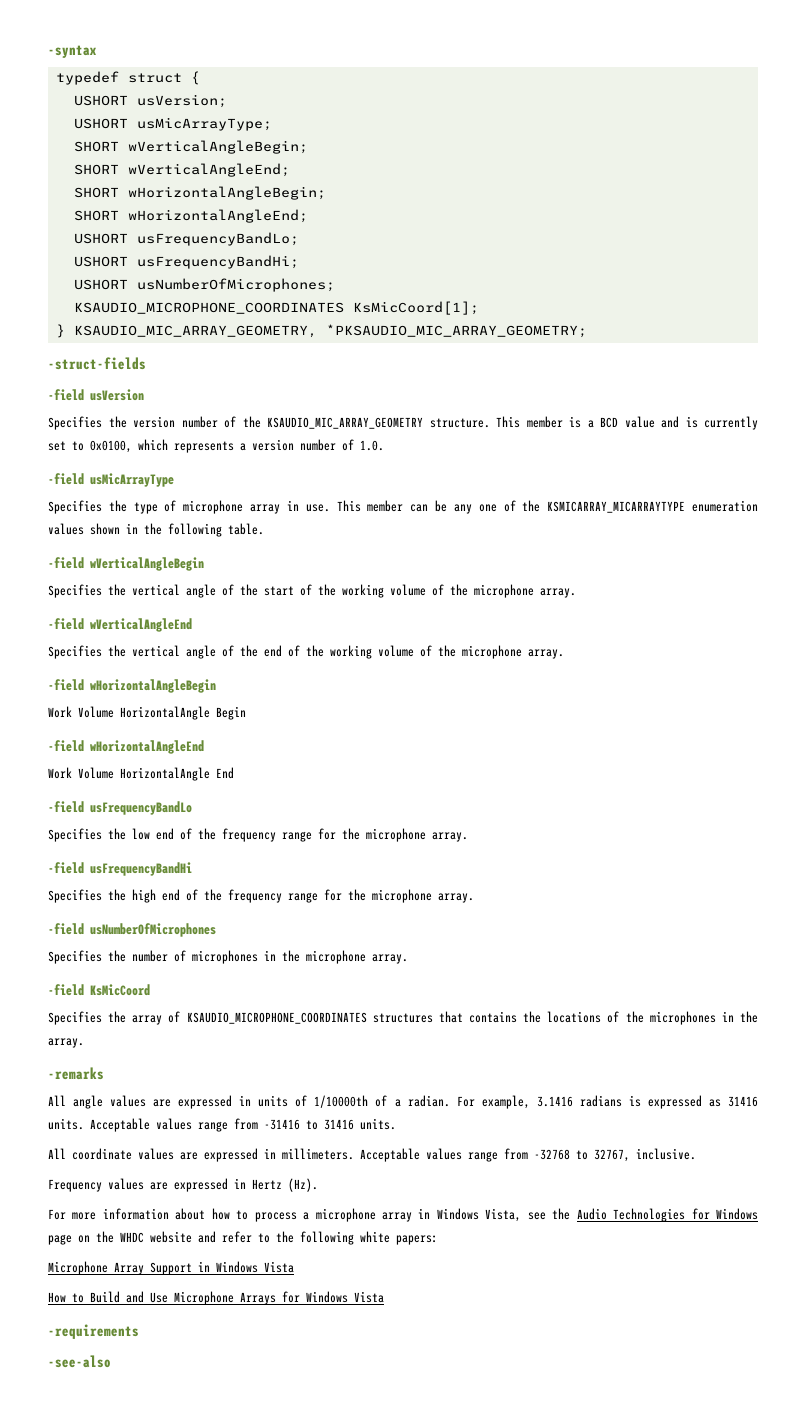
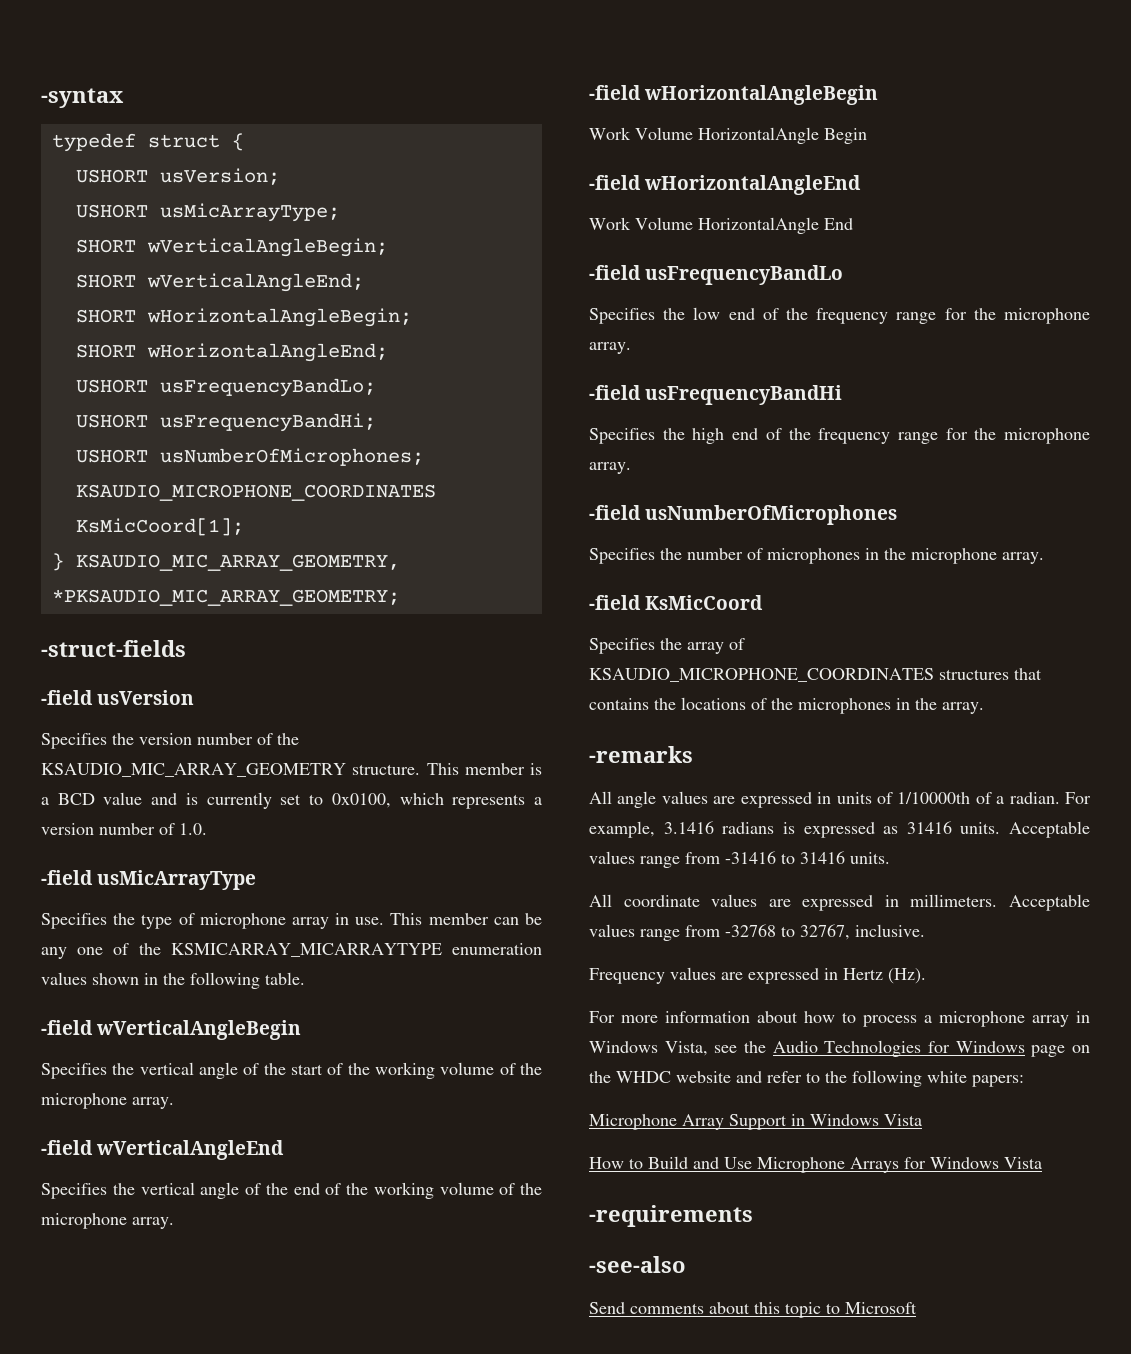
(111, 1361) none -> [589,1302,917,1318] // Send comments about this topic to Microsoft

